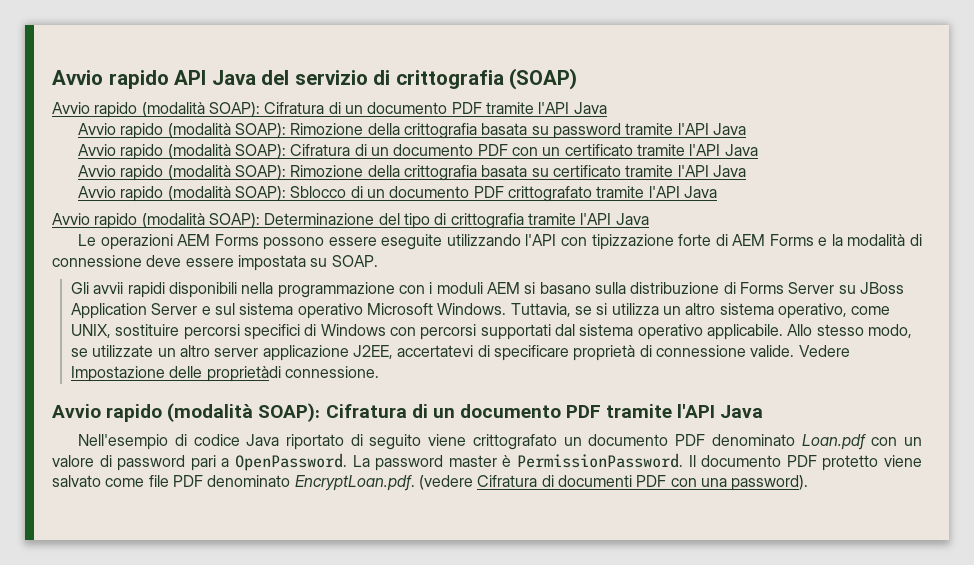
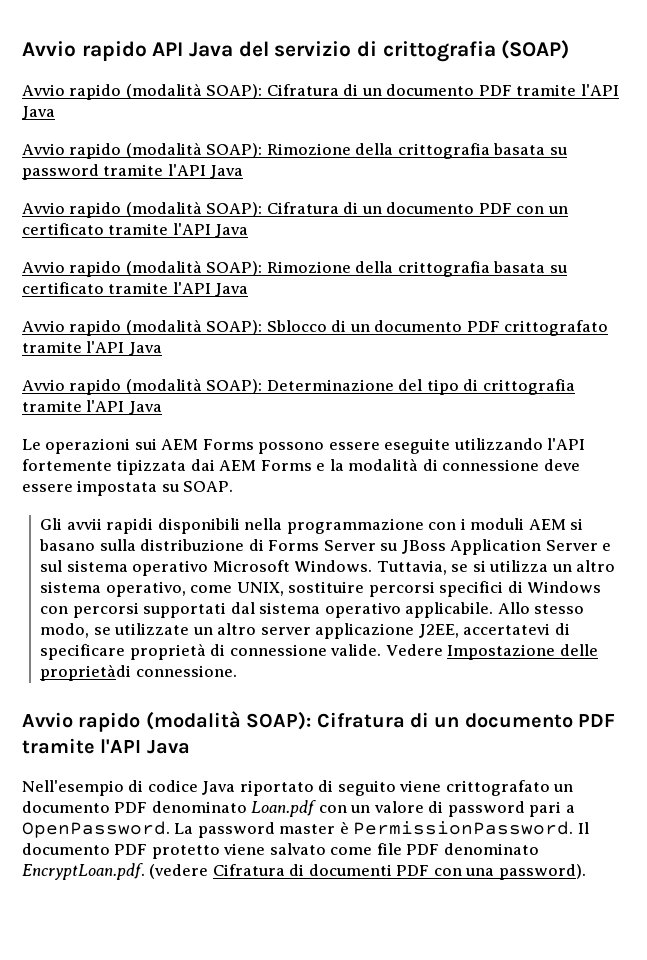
(173, 242) none -> [134,438,157,450] sui
[561,234,728,250] con tipizzazione forte di -> [22,459,215,475] fortemente tipizzata dai

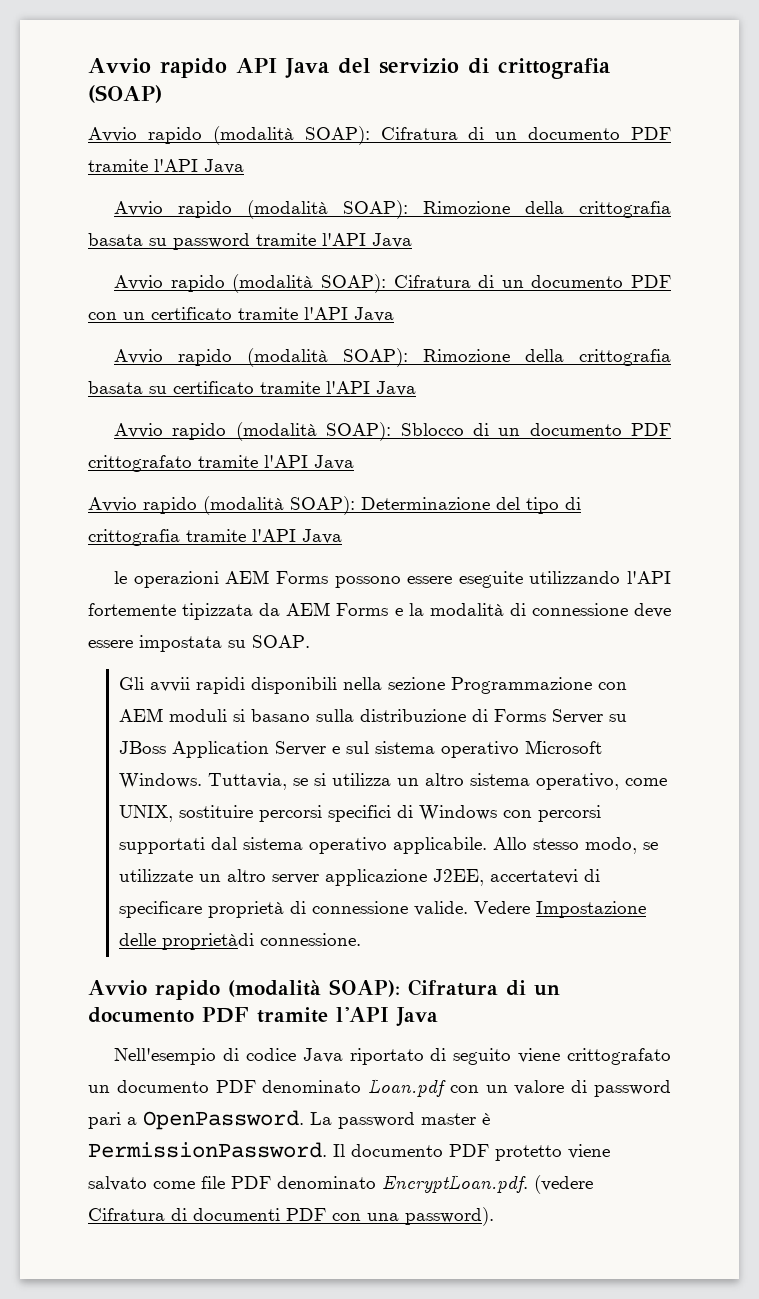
[22,438,157,454] Le operazioni sui -> [113,571,219,588] le operazioni
[190,459,215,471] dai -> [259,603,281,616] da
[286,518,566,534] programmazione con i moduli AEM -> [388,677,628,694] [119,708,228,722] sezione Programmazione con AEM moduli

